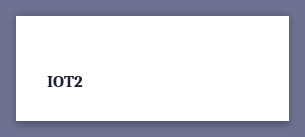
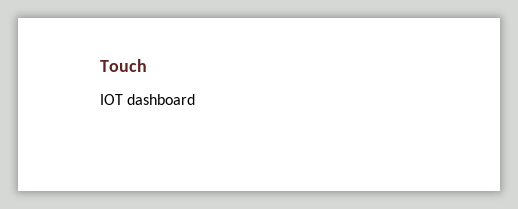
[47,76,83,87] IOT2 -> [100,59,147,72] [100,94,196,105] Touch // IOT dashboard

